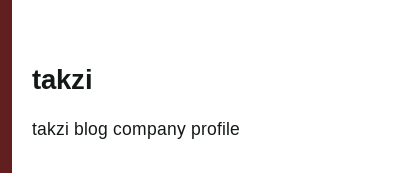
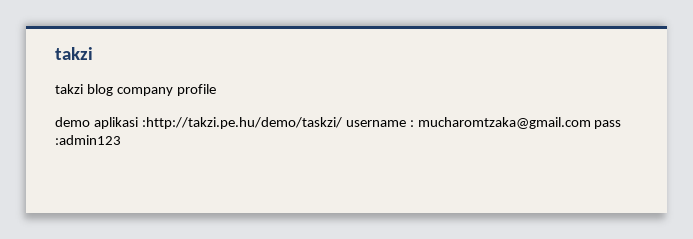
(240, 130) none -> [55,117,622,129] [55,135,121,145] // demo aplikasi :http://takzi.pe.hu/demo/taskzi/ username : mucharomtzaka@gmail.com pass :admin123

